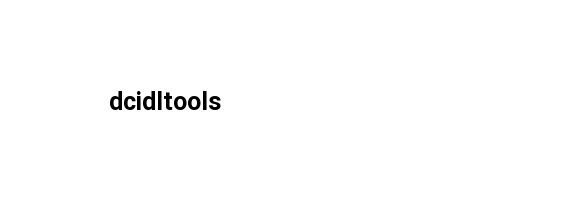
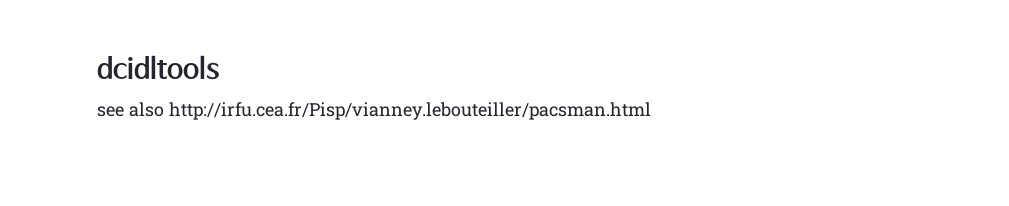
(221, 100) none -> [97,102,651,120] // see also http://irfu.cea.fr/Pisp/vianney.lebouteiller/pacsman.html

